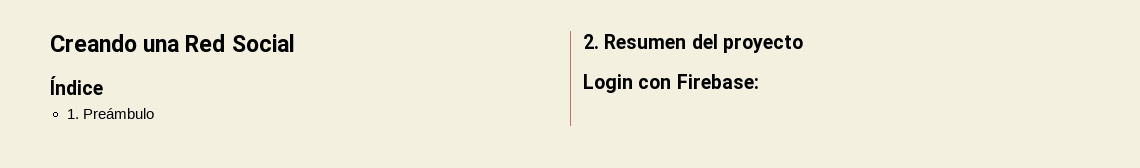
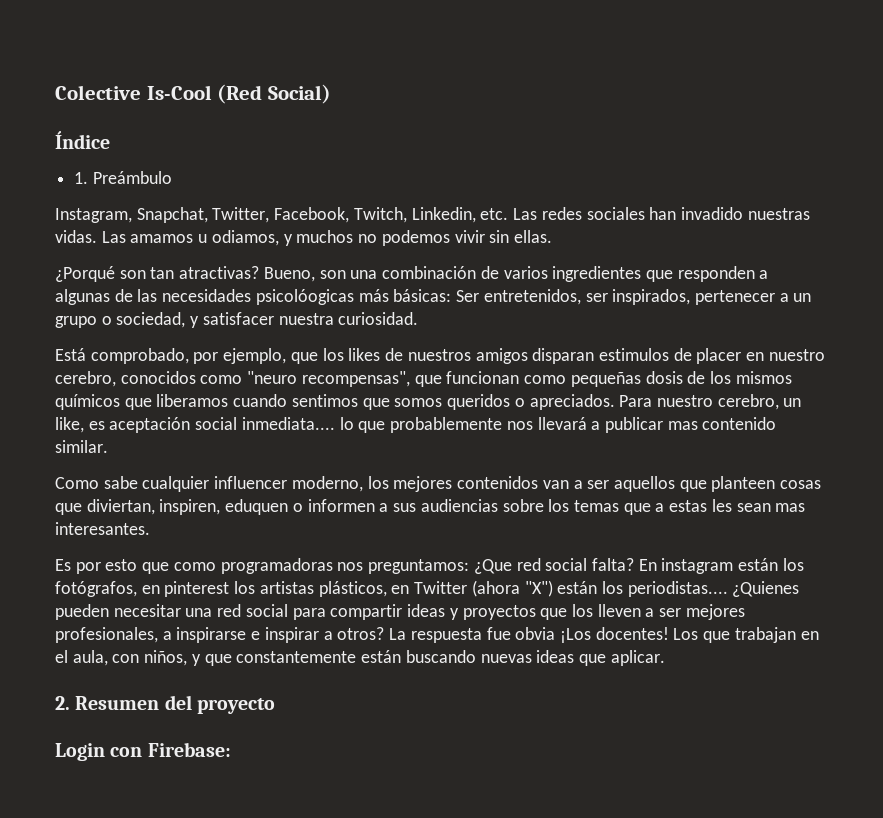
[50,34,295,52] Creando una Red Social -> [55,84,332,104] Colective Is-Cool (Red Social)
(154, 113) none -> [55,207,810,223] [55,230,552,246] [55,266,769,282] [55,289,812,305] [55,312,419,328] [55,348,825,364] [55,371,792,387] [55,394,802,410] [55,417,777,433] [55,440,108,453] [55,476,822,492] [55,499,806,515] [55,522,150,535] [55,558,804,574] [55,580,800,597] [55,604,745,620] [55,627,819,643] [55,650,665,666] // Instagram, Snapchat, Twitter, Facebook, Twitch, Linkedin, etc. Las redes sociales han invadido nuestras vidas. Las amamos u odiamos, y muchos no podemos vivir sin ellas. // ¿Porqué son tan atractivas? Bueno, son una combinación de varios ingredientes que responden a algunas de las necesidades psicolóogicas más básicas: Ser entretenidos, ser inspirados, pertenecer a un grupo o sociedad, y satisfacer nuestra curiosidad. // Está comprobado, por ejemplo, que los likes de nuestros amigos disparan estimulos de placer en nuestro cerebro, conocidos como "neuro recompensas", que funcionan como pequeñas dosis de los mismos químicos que liberamos cuando sentimos que somos queridos o apreciados. Para nuestro cerebro, un like, es aceptación social inmediata.... lo que probablemente nos llevará a publicar mas contenido similar. // Como sabe cualquier influencer moderno, los mejores contenidos van a ser aquellos que planteen cosas que diviertan, inspiren, eduquen o informen a sus audiencias sobre los temas que a estas les sean mas interesantes. // Es por esto que como programadoras nos preguntamos: ¿Que red social falta? En instagram están los fotógrafos, en pinterest los artistas plásticos, en Twitter (ahora "X") están los periodistas.... ¿Quienes pueden necesitar una red social para compartir ideas y proyectos que los lleven a ser mejores profesionales, a inspirarse e inspirar a otros? La respuesta fue obvia ¡Los docentes! Los que trabajan en el aula, con niños, y que constantemente están buscando nuevas ideas que aplicar.

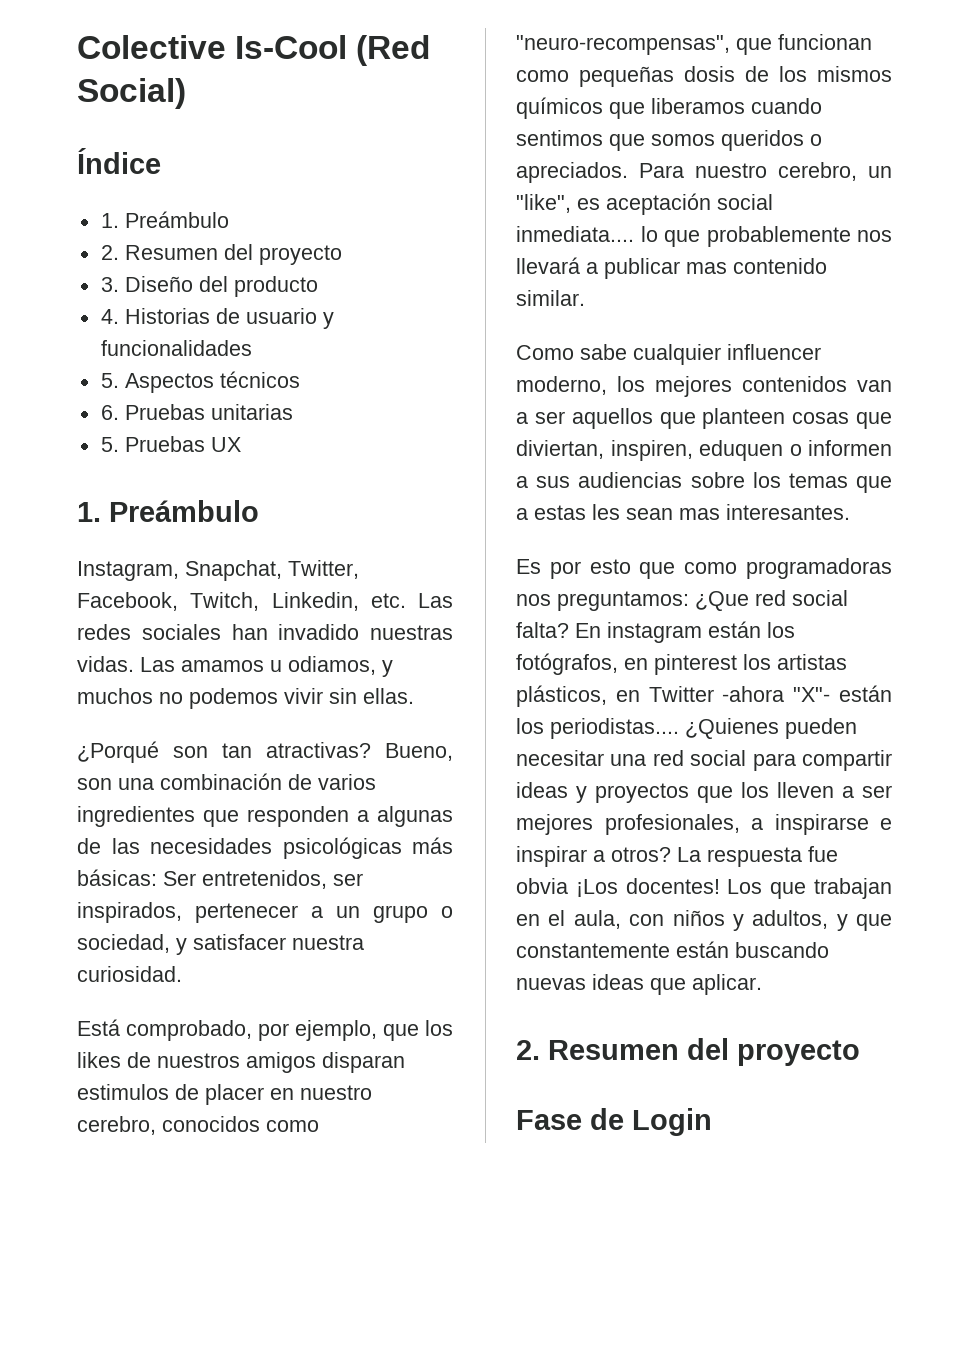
(172, 177) none -> [100,244,342,265] [100,276,318,297] [100,308,334,329] [100,340,252,356] [100,371,300,393] [100,404,293,420] [100,436,241,452] [77,500,259,522] // 2. Resumen del proyecto // 3. Diseño del producto // 4. Historias de usuario y funcionalidades // 5. Aspectos técnicos // 6. Pruebas unitarias // 5. Pruebas UX // 1. Preámbulo
[255,289,354,305] psicolóogicas -> [282,837,402,859] psicológicas
[247,371,410,387] "neuro recompensas", -> [516,35,730,55] "neuro-recompensas",
[55,417,84,433] like, -> [516,194,571,213] "like",
[471,580,553,597] (ahora "X") -> [722,686,831,702] -ahora "X"-
[144,650,188,666] niños, -> [672,910,829,931] niños y adultos,
[55,742,231,761] Login con Firebase: -> [516,1108,712,1136] Fase de Login

